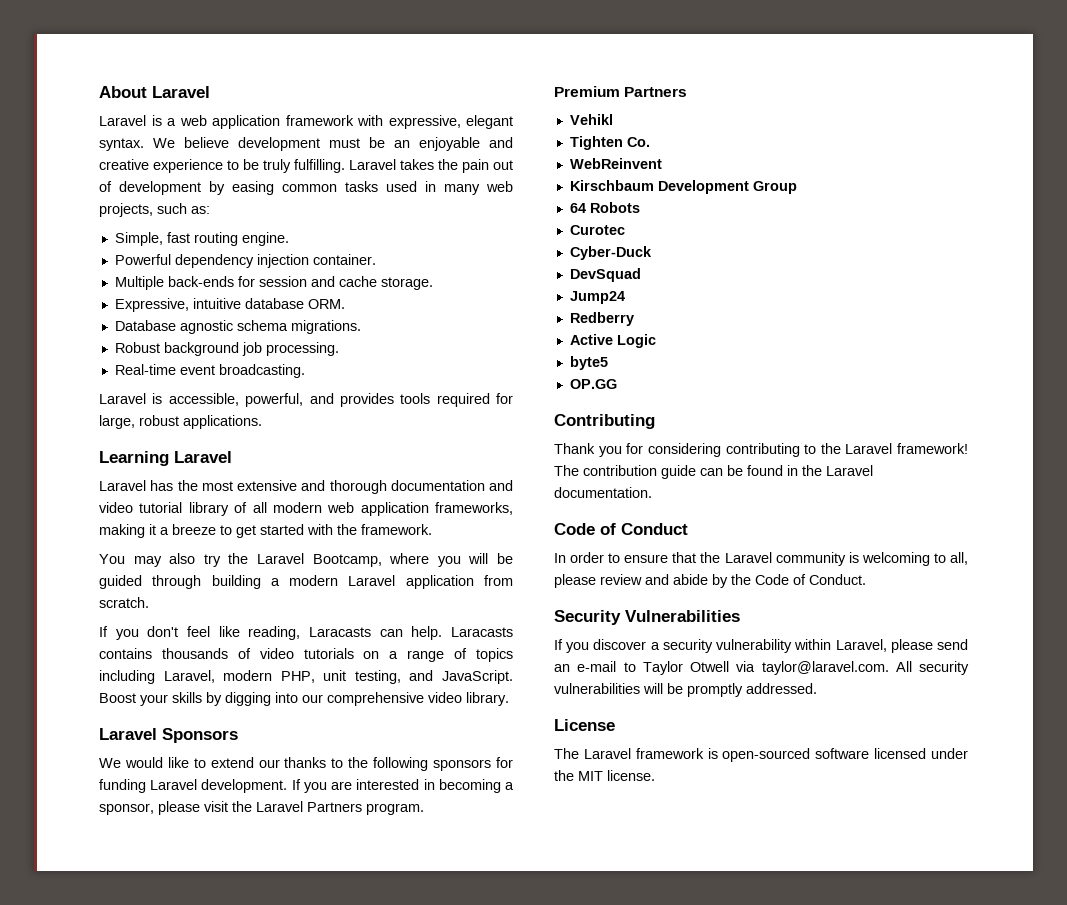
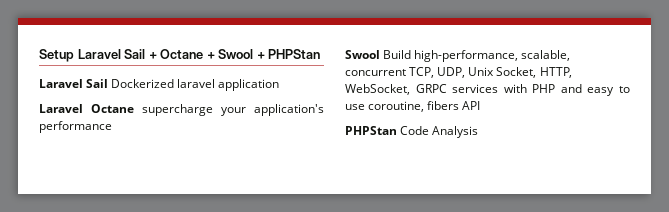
[99,86,210,98] [99,115,513,129] [99,137,513,151] [99,159,513,173] [99,181,513,195] [99,203,210,217] [114,232,289,246] [114,254,376,268] [114,276,433,290] [114,298,345,312] [114,320,361,334] [114,342,339,356] [114,364,305,378] [99,393,513,407] [99,415,262,429] [99,451,232,466] [99,480,513,494] [99,502,513,516] [99,524,432,538] [99,553,514,567] [99,575,513,589] [99,597,149,608] [99,626,513,640] [99,648,514,662] [99,670,513,684] [99,692,509,706] [99,728,238,743] [99,757,513,771] [99,779,514,793] [99,801,424,815] [554,86,688,97] [569,114,613,125] [569,136,650,150] [569,158,662,169] [569,180,797,194] [569,202,640,213] [569,225,625,235] [569,246,652,260] [569,268,641,282] [569,291,625,304] [569,312,634,326] [569,334,656,348] [569,356,608,370] [569,379,617,389] [554,414,655,429] [554,443,968,457] [554,465,873,479] [554,487,652,498] [554,523,688,535] [554,552,968,566] [554,574,866,588] [554,610,740,625] [554,639,968,653] [554,661,969,675] [554,683,817,697] [554,719,615,731] [554,748,968,762] [554,770,655,781] About Laravel // Laravel is a web application framework with expressive, elegant syntax. We believe development must be an enjoyable and creative experience to be truly fulfilling. Laravel takes the pain out of development by easing common tasks used in many web projects, such as: // Simple, fast routing engine. // Powerful dependency injection container. // Multiple back-ends for session and cache storage. // Expressive, intuitive database ORM. // Database agnostic schema migrations. // Robust background job processing. // Real-time event broadcasting. // Laravel is accessible, powerful, and provides tools required for large, robust applications. // Learning Laravel // Laravel has the most extensive and thorough documentation and video tutorial library of all modern web application frameworks, making it a breeze to get started with the framework. // You may also try the Laravel Bootcamp, where you will be guided through building a modern Laravel application from scratch. // If you don't feel like reading, Laracasts can help. Laracasts contains thousands of video tutorials on a range of topics including Laravel, modern PHP, unit testing, and JavaScript. Boost your skills by digging into our comprehensive video library. // Laravel Sponsors // We would like to extend our thanks to the following sponsors for funding Laravel development. If you are interested in becoming a sponsor, please visit the Laravel Partners program. // Premium Partners // Vehikl // Tighten Co. // WebReinvent // Kirschbaum Development Group // 64 Robots // Curotec // Cyber-Duck // DevSquad // Jump24 // Redberry // Active Logic // byte5 // OP.GG // Contributing // Thank you for considering contributing to the Laravel framework! The contribution guide can be found in the Laravel documentation. // Code of Conduct // In order to ensure that the Laravel community is welcoming to all, please review and abide by the Code of Conduct. // Security Vulnerabilities // If you discover a security vulnerability within Laravel, please send an e-mail to Taylor Otwell via taylor@laravel.com. All security vulnerabilities will be promptly addressed. // License // The Laravel framework is open-sourced software licensed under the MIT license. -> [39,49,321,62] [39,79,280,91] [39,104,324,116] [39,121,112,133] [345,50,571,62] [345,67,573,78] [345,84,630,96] [345,101,481,112] [345,126,479,138] Setup Laravel Sail + Octane + Swool + PHPStan // Laravel Sail Dockerized laravel application // Laravel Octane supercharge your application's performance // Swool Build high-performance, scalable, concurrent TCP, UDP, Unix Socket, HTTP, WebSocket, GRPC services with PHP and easy to use coroutine, fibers API // PHPStan Code Analysis

